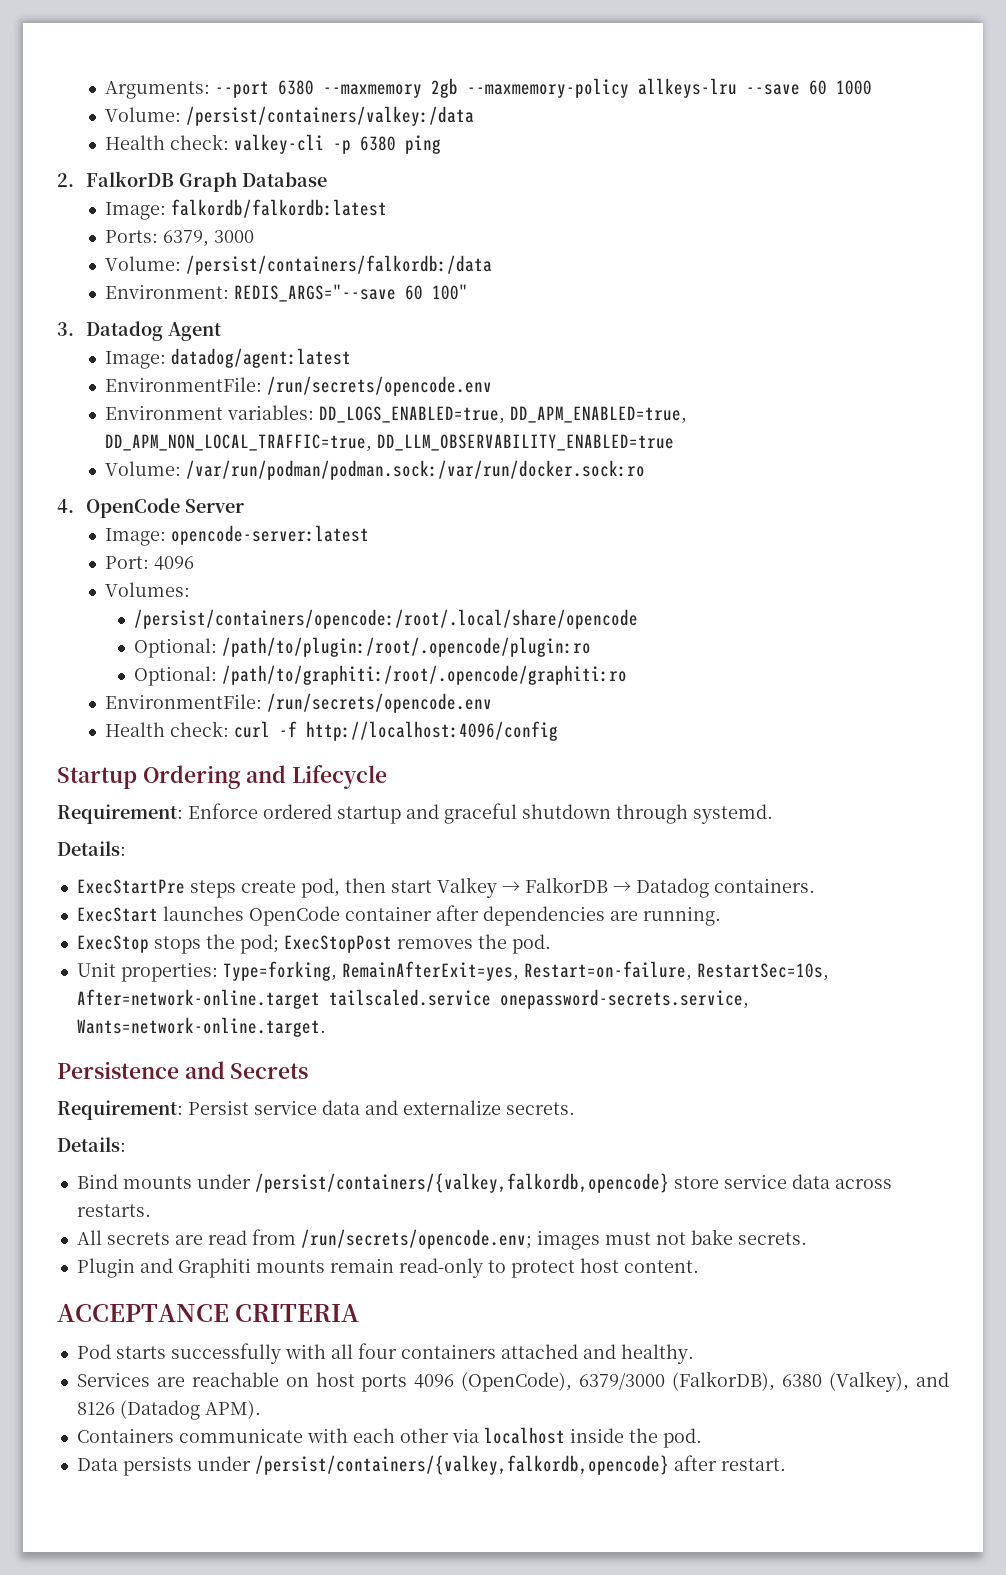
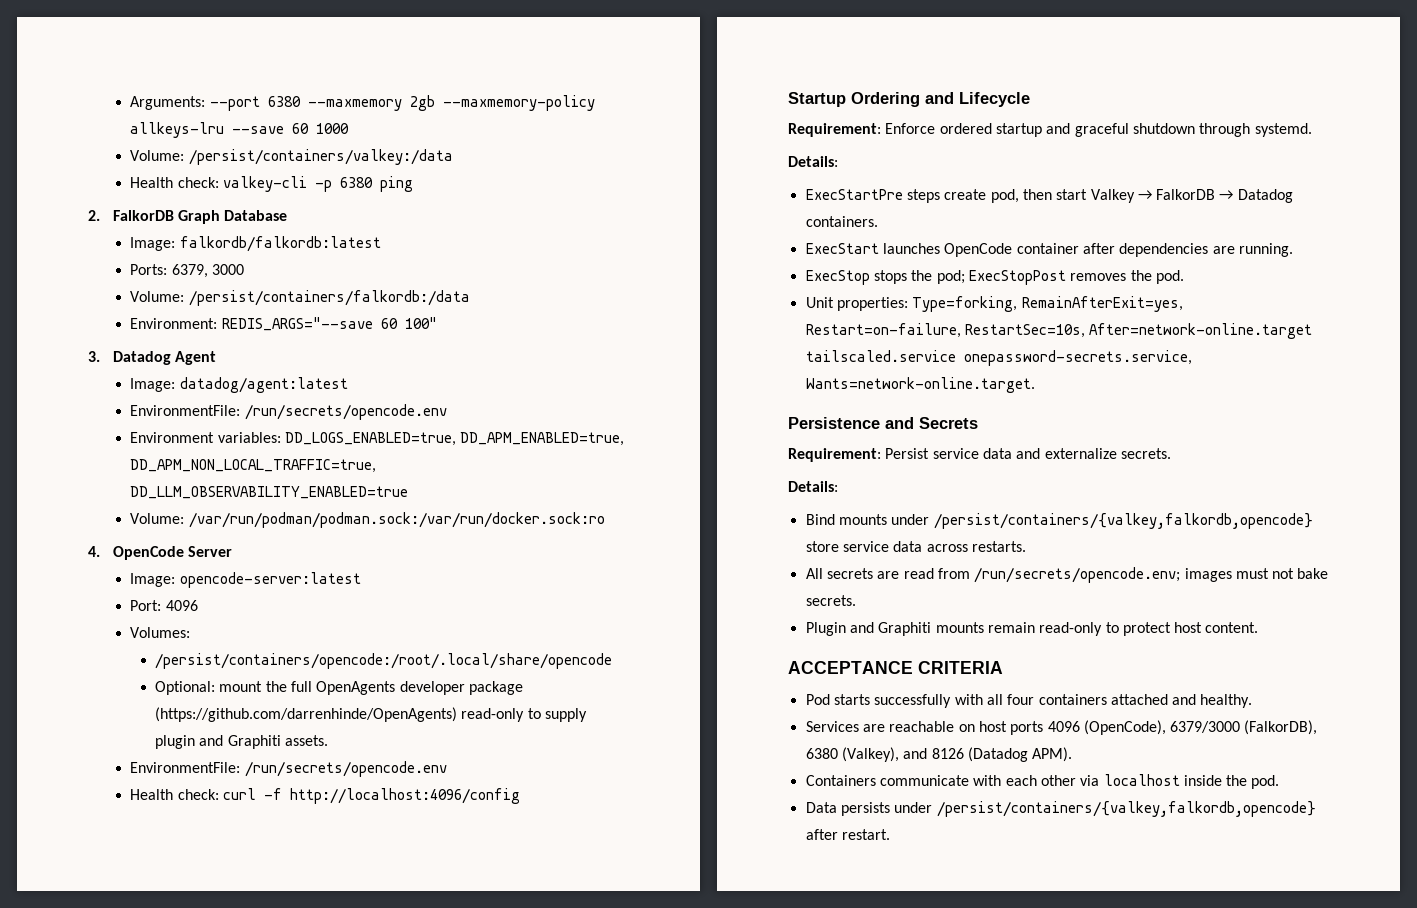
[221,637,591,657] [133,665,627,686] /path/to/plugin:/root/.opencode/plugin:ro // Optional: /path/to/graphiti:/root/.opencode/graphiti:ro -> [219,681,523,695] [154,707,587,722] [154,735,328,749] mount the full OpenAgents developer package (https://github.com/darrenhinde/OpenAgents) read-only to supply plugin and Graphiti assets.

